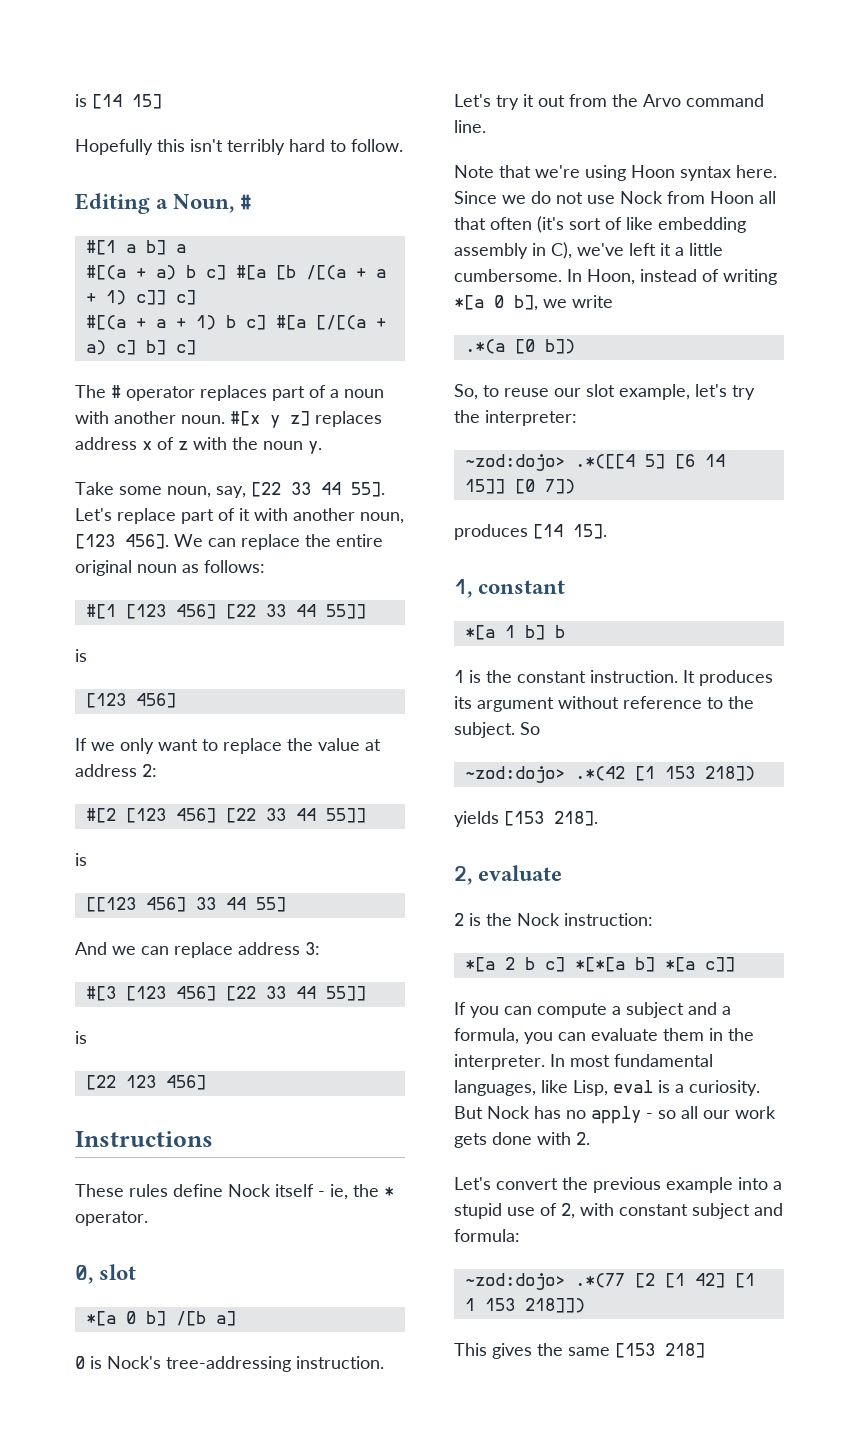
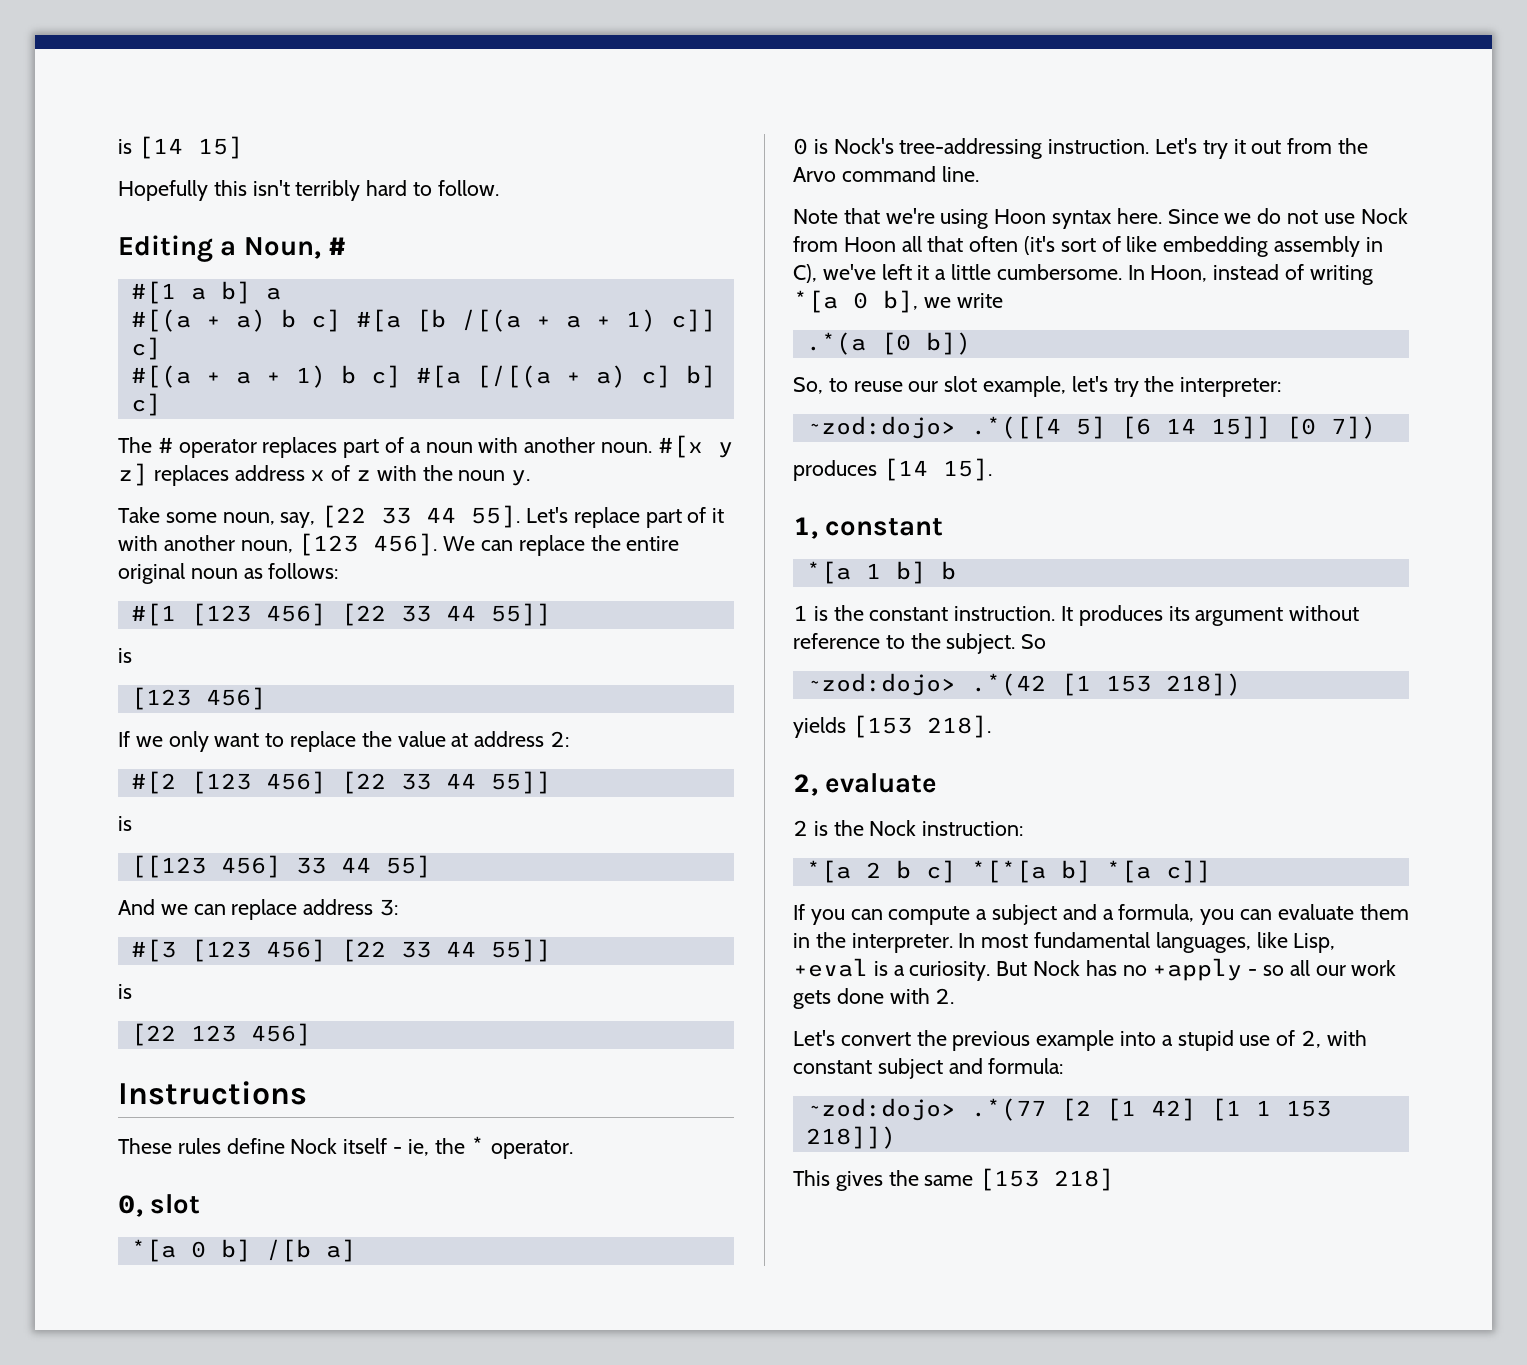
[613,1080,653,1093] eval -> [793,958,868,977] +eval
[591,1106,641,1124] apply -> [1152,958,1243,981] +apply

